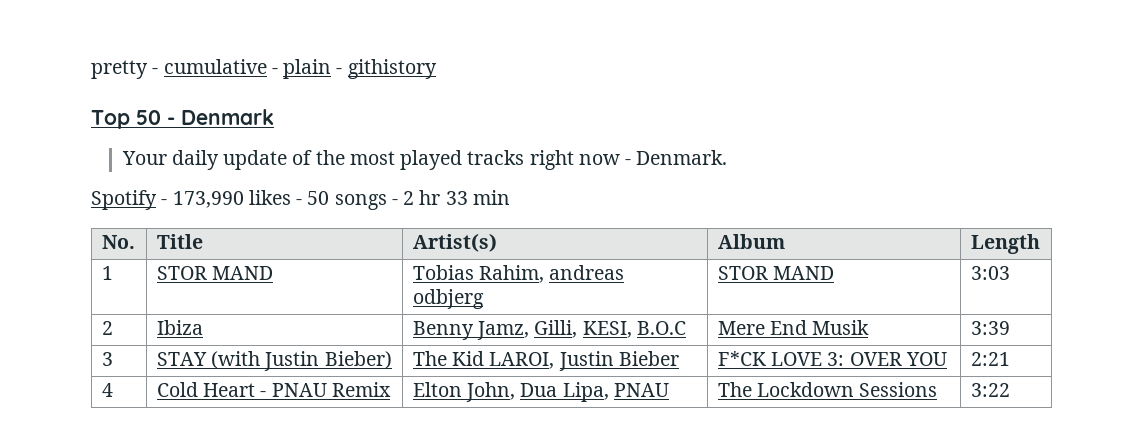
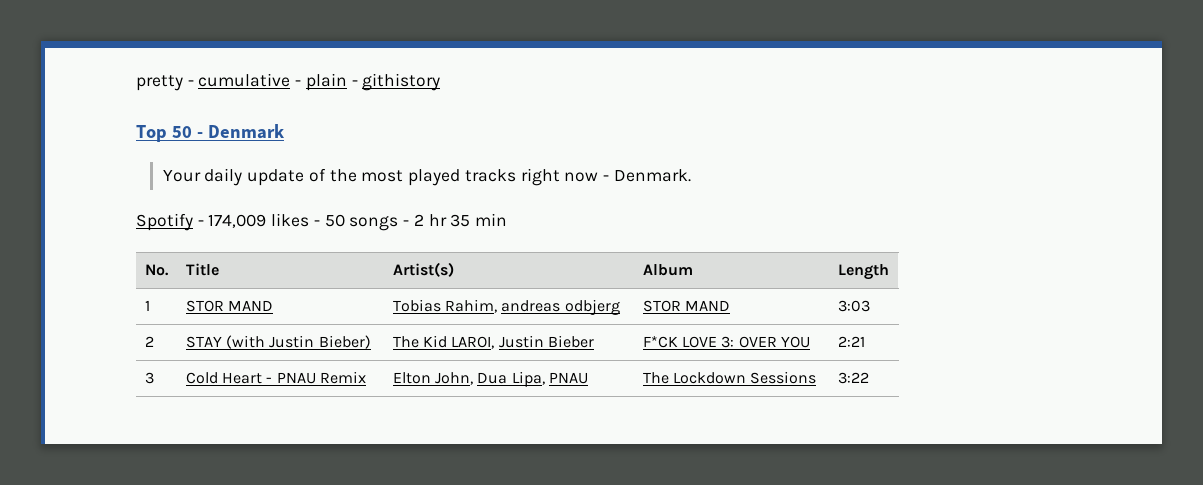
[172,191,244,208] 173,990 -> [208,214,267,228] 174,009
[445,191,468,205] 33 -> [450,214,471,227] 35
[156,320,203,335] [412,320,687,340] [717,320,870,335] [970,321,1010,335] [101,352,113,366] | Ibiza | Benny Jamz, Gilli, KESI, B.O.C | Mere End Musik | 3:39 // 3 -> (154, 341) none
[101,383,113,397] 4 -> [144,372,154,384] 3

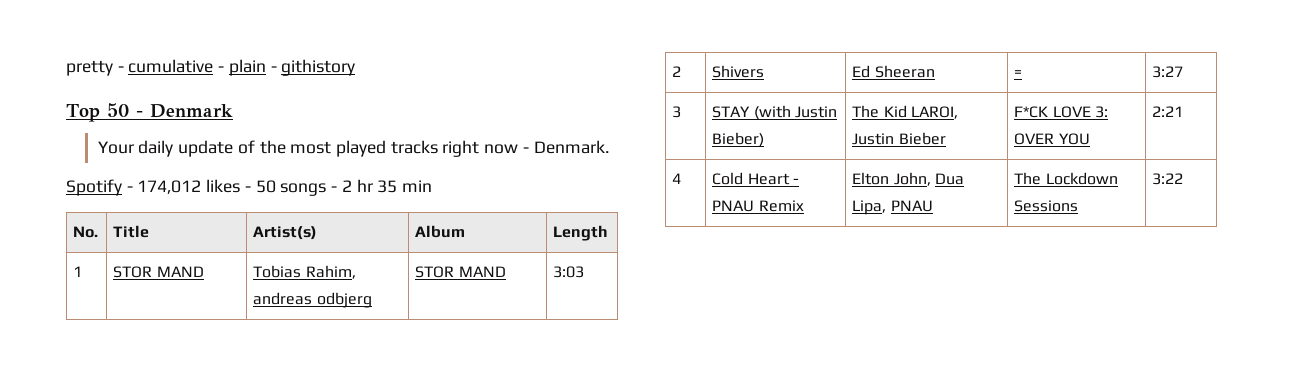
[208,214,267,228] 174,009 -> [137,180,202,194] 174,012
(154, 341) none -> [712,65,765,78] [852,65,935,78] [1014,70,1023,77] [1152,66,1184,78] [672,106,682,118] | Shivers | Ed Sheeran | = | 3:27 // 3
[144,372,154,384] 3 -> [672,173,682,184] 4

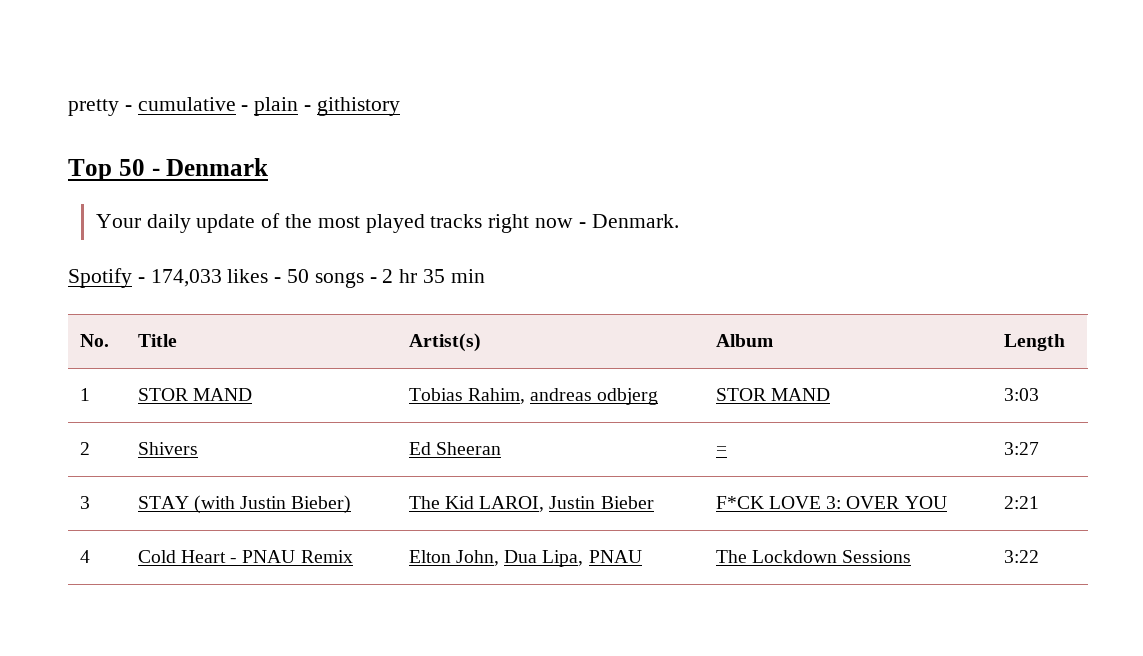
[137,180,202,194] 174,012 -> [150,269,222,287] 174,033

